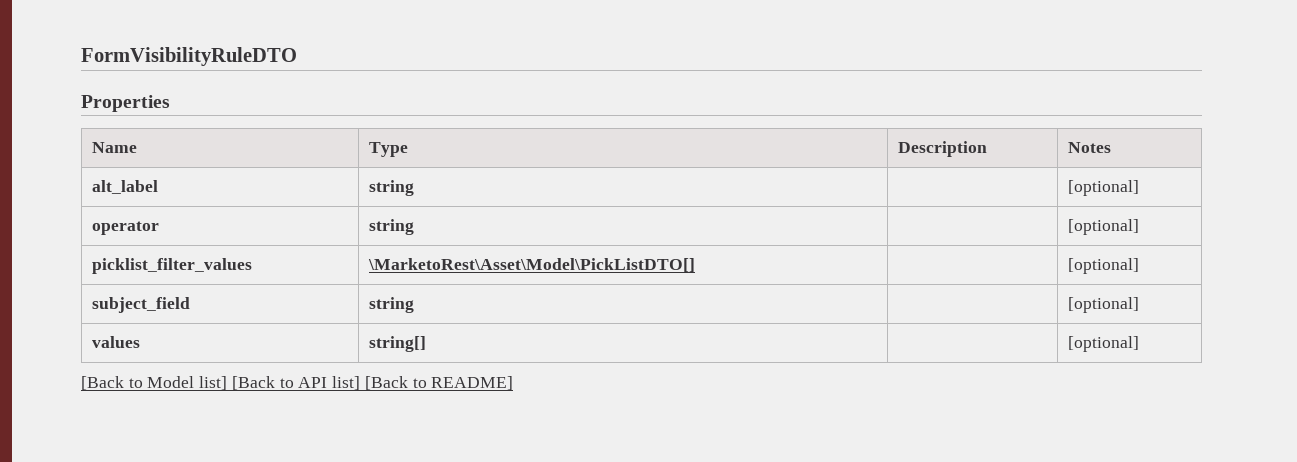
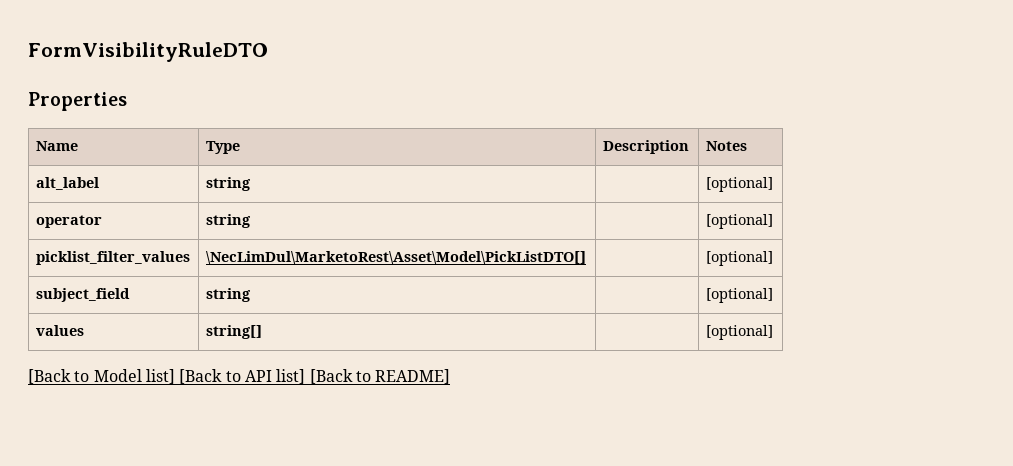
[368,258,696,272] \MarketoRest\Asset\Model\PickListDTO[] -> [205,251,586,264] \NecLimDul\MarketoRest\Asset\Model\PickListDTO[]

